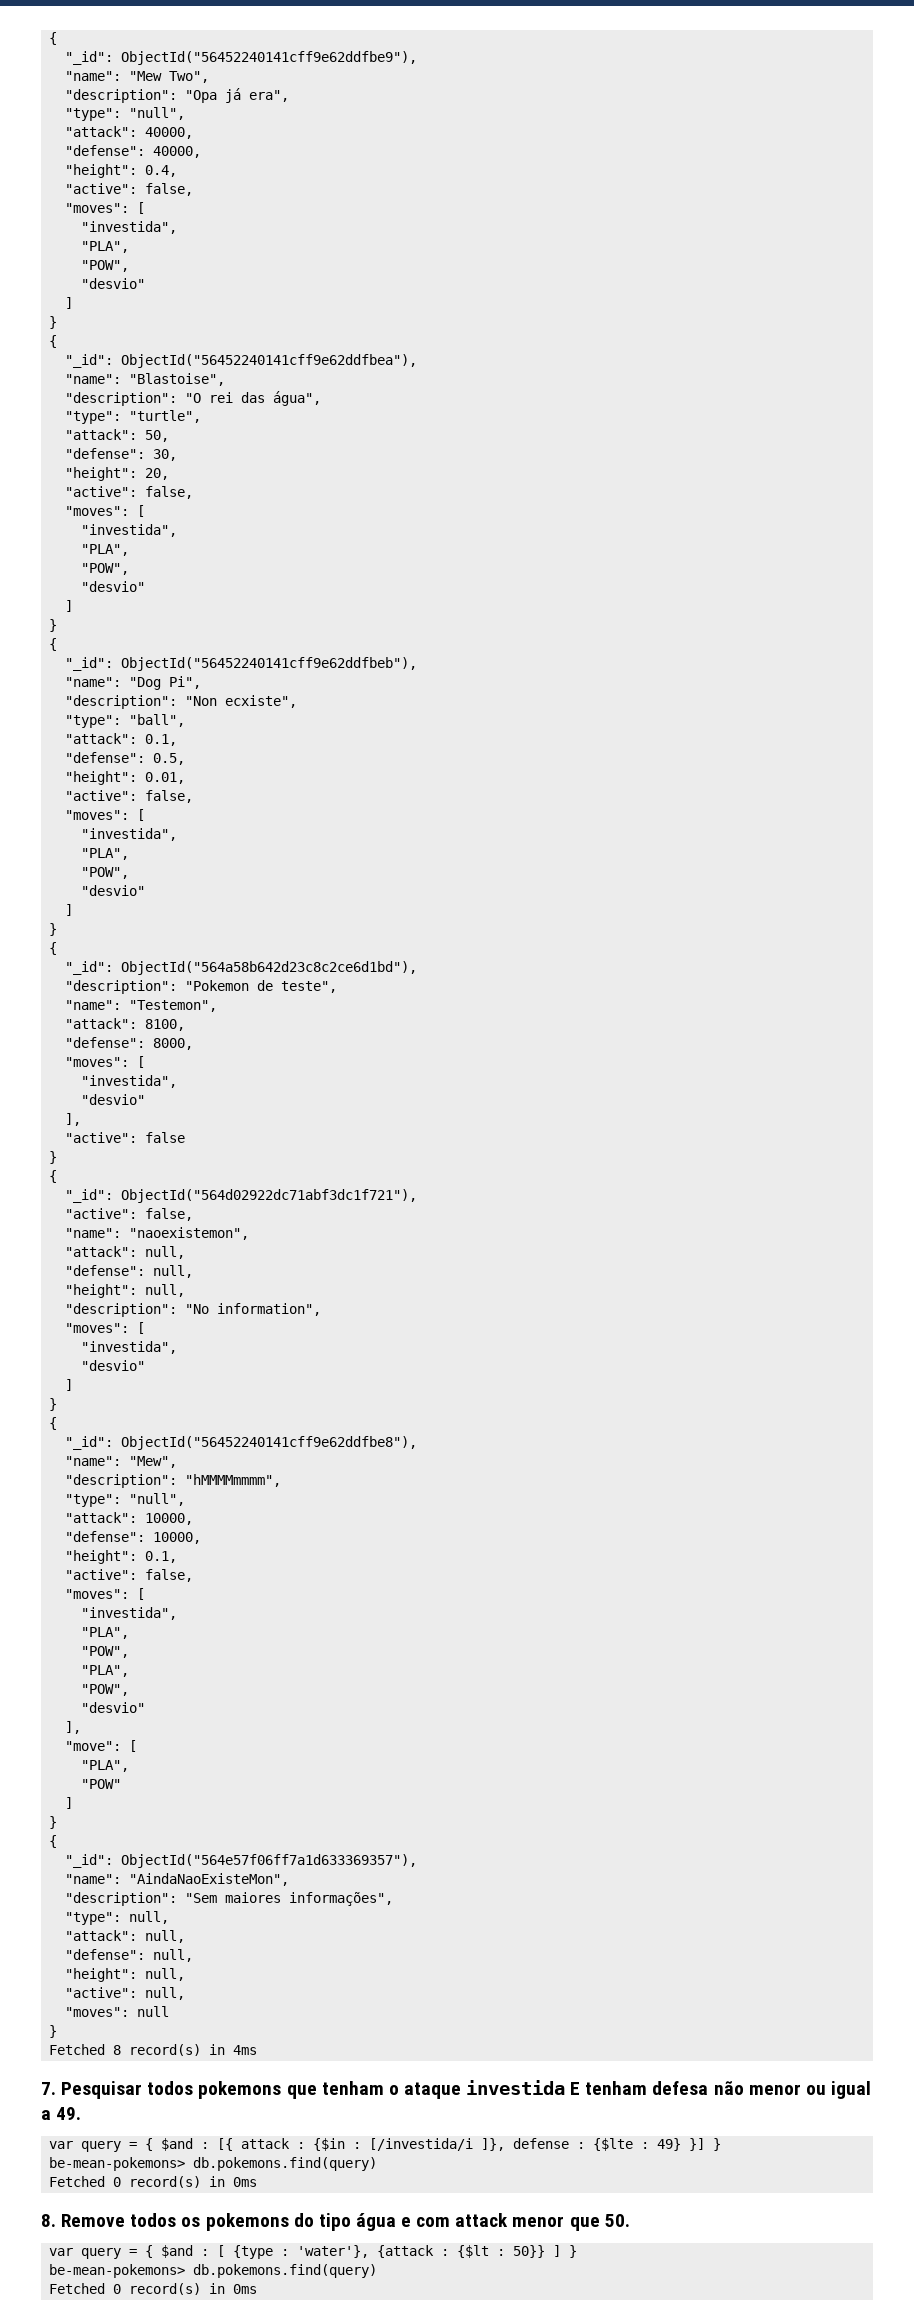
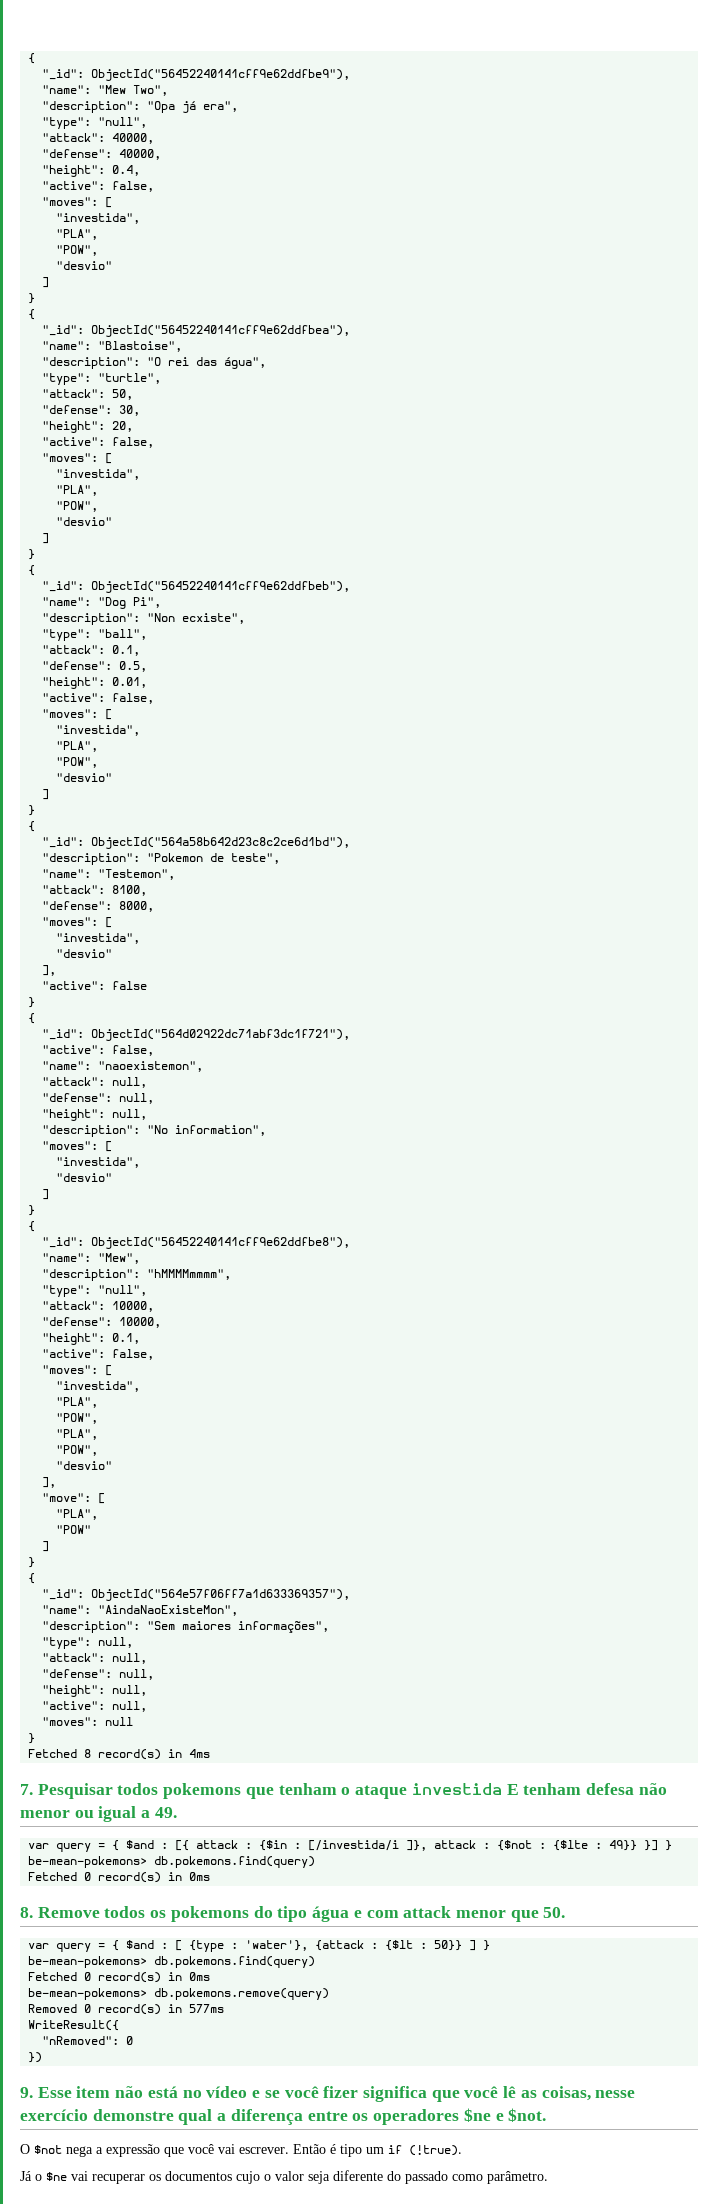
[513,2138,570,2149] defense -> [434,1840,533,1851] attack : {$not
[657,2138,682,2151] 49} -> [609,1840,638,1851] 49}}
(258, 2289) none -> [28,1988,330,2000] [28,2004,225,2015] [28,2020,120,2031] [42,2036,134,2045] [28,2052,43,2063] [20,2086,636,2102] [20,2108,547,2125] [20,2144,462,2157] [20,2170,548,2184] // be-mean-pokemons> db.pokemons.remove(query) // Removed 0 record(s) in 577ms // WriteResult({ // "nRemoved": 0 // }) // 9. Esse item não está no vídeo e se você fizer significa que você lê as coisas, nesse exercício demonstre qual a diferença entre os operadores $ne e $not. // O $not nega a expressão que você vai escrever. Então é tipo um if (!true). // Já o $ne vai recuperar os documentos cujo o valor seja diferente do passado como parâmetro.

